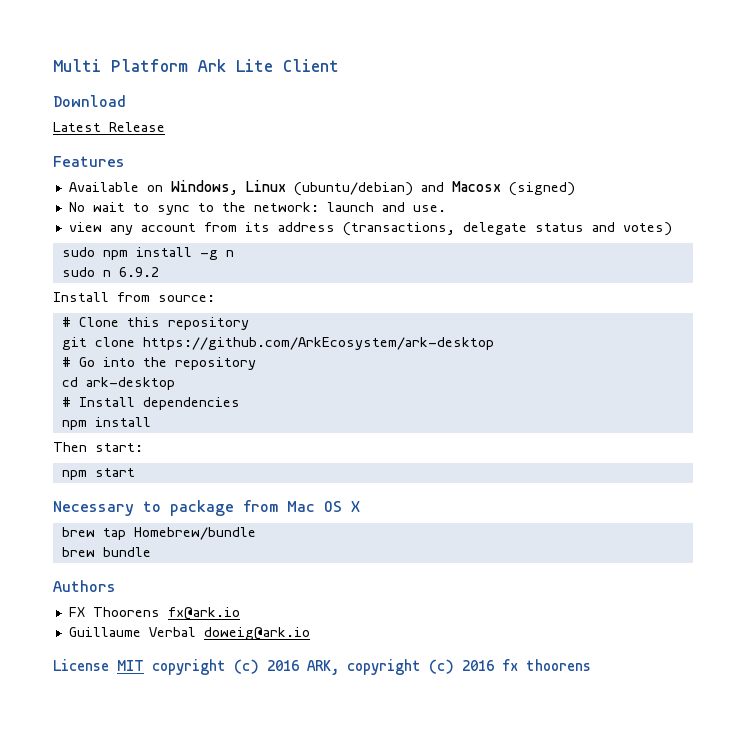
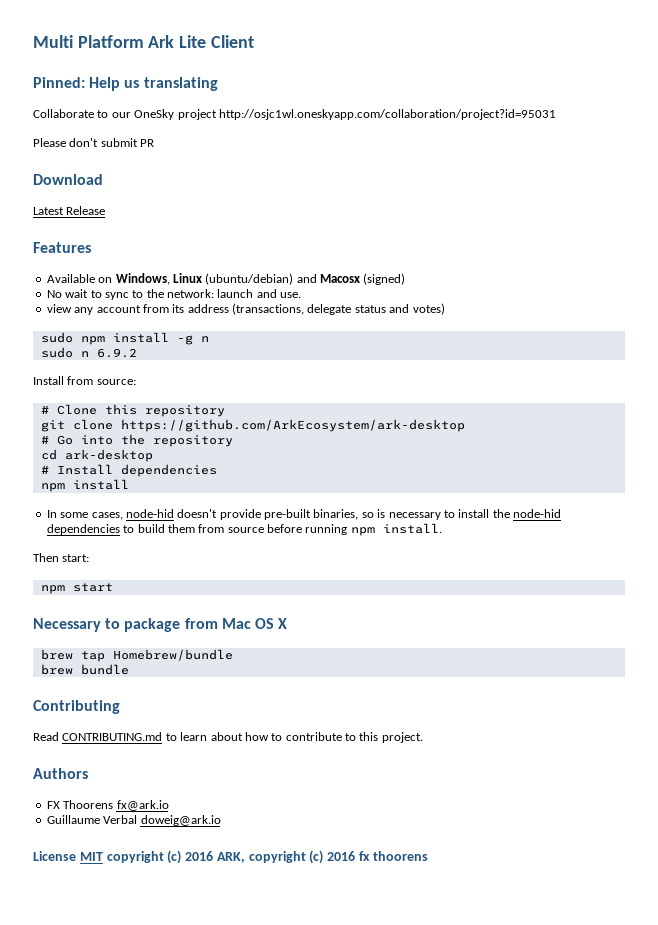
(339, 65) none -> [33,77,218,91] [33,109,556,120] [33,138,155,147] // Pinned: Help us translating // Collaborate to our OneSky project http://osjc1wl.oneskyapp.com/collaboration/project?id=95031 // Please don't submit PR
(151, 422) none -> [46,509,561,520] [46,523,442,536] // In some cases, node-hid doesn't provide pre-built binaries, so is necessary to install the node-hid dependencies to build them from source before running npm install.
(151, 552) none -> [33,700,120,714] [33,732,423,743] // Contributing // Read CONTRIBUTING.md to learn about how to contribute to this project.

